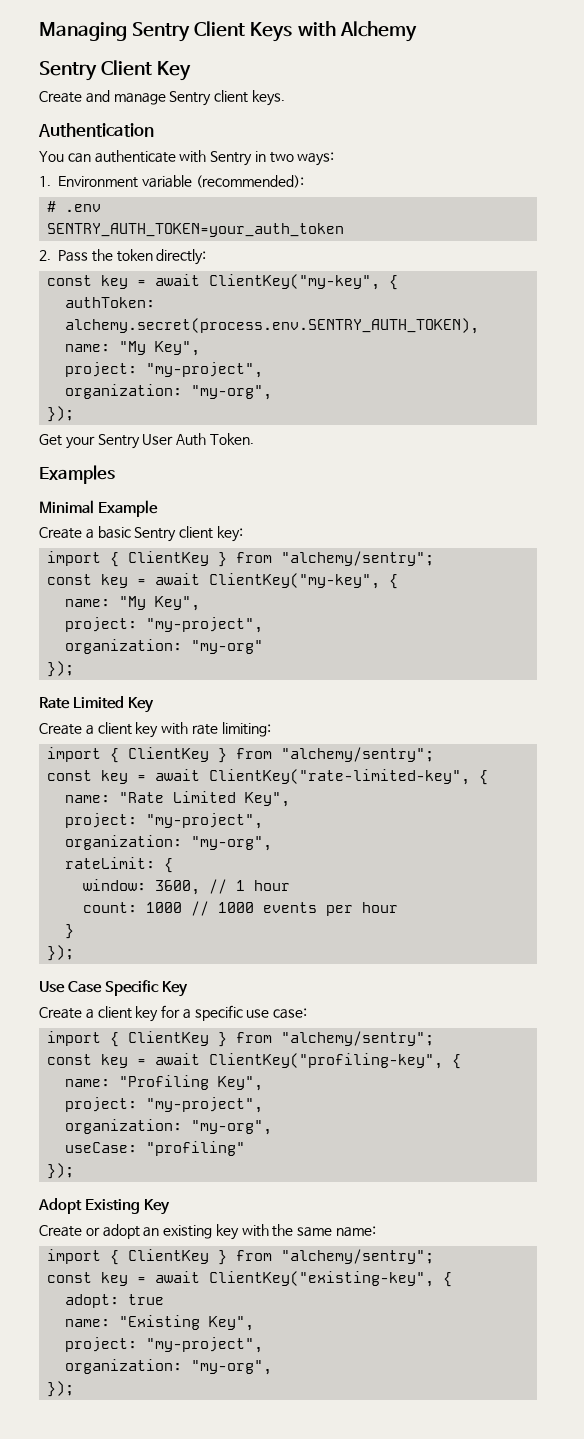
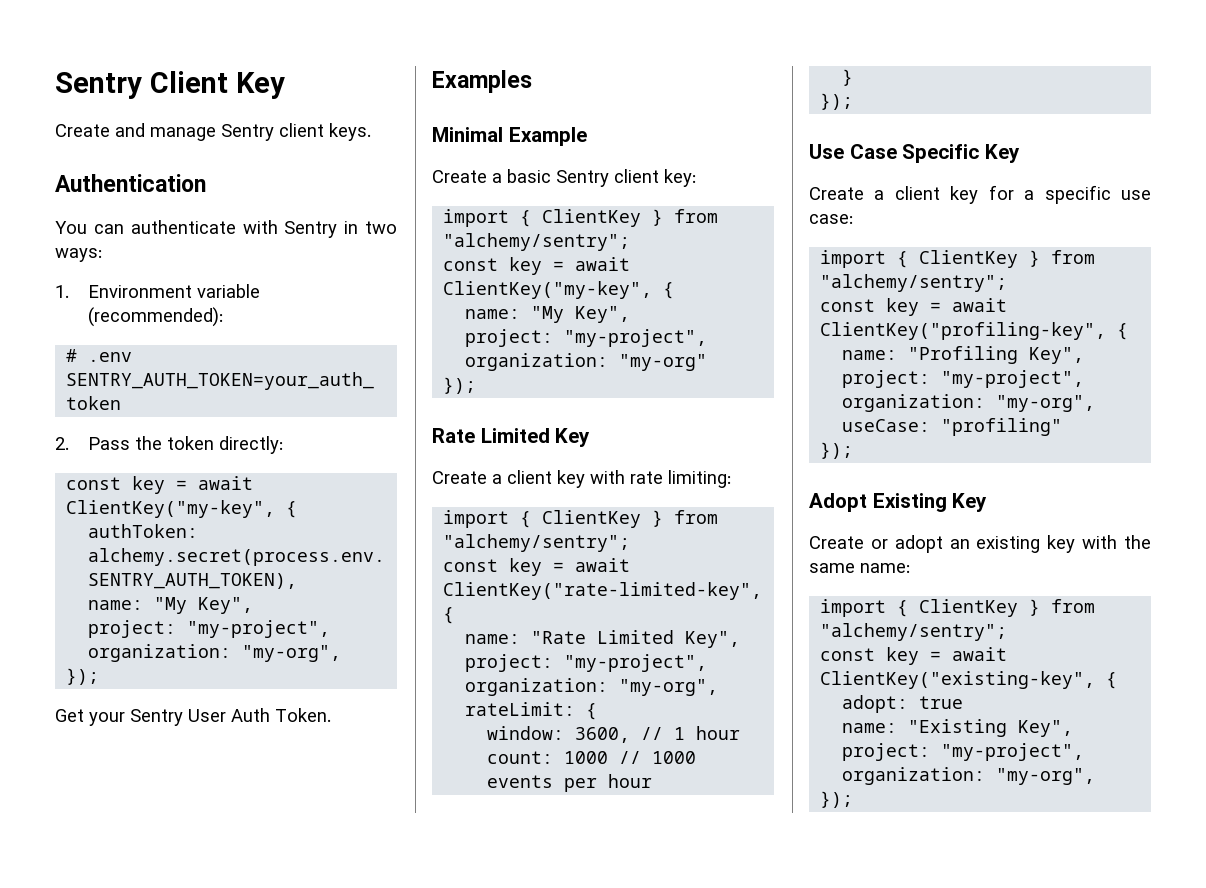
[39,21,417,42] Managing Sentry Client Keys with Alchemy // -> (55, 85) none

